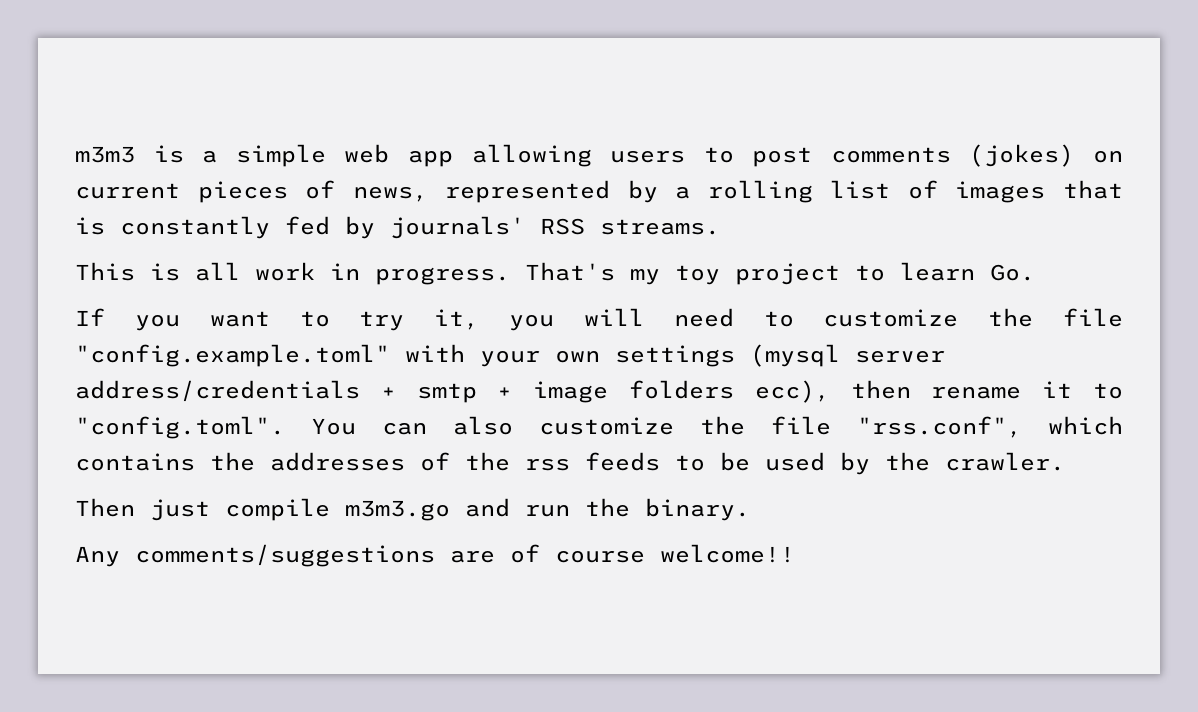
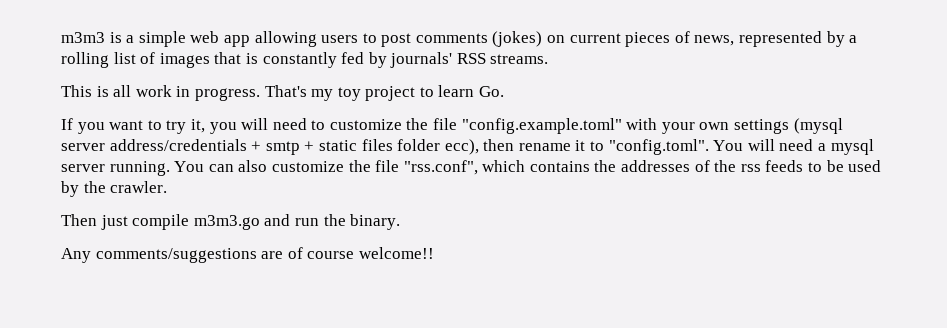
[533,380,734,403] image folders -> [318,139,441,151] static files folder
(356, 426) none -> [747,139,874,155] [61,161,205,176] will need a mysql server running. You

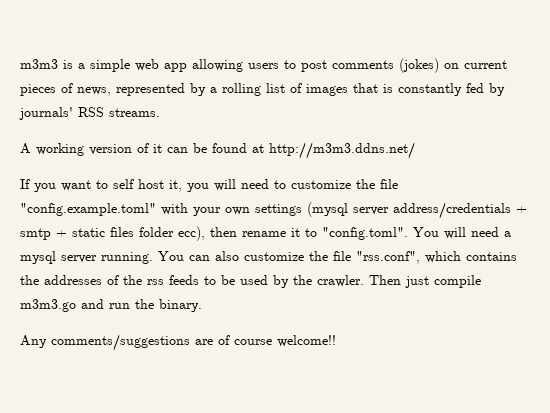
[61,85,505,101] This is all work in progress. That's my toy project to learn Go. -> [20,142,415,159] A working version of it can be found at http://m3m3.ddns.net/
[166,120,187,134] try -> [113,179,164,189] self host
(168, 187) // -> (364, 281) none

